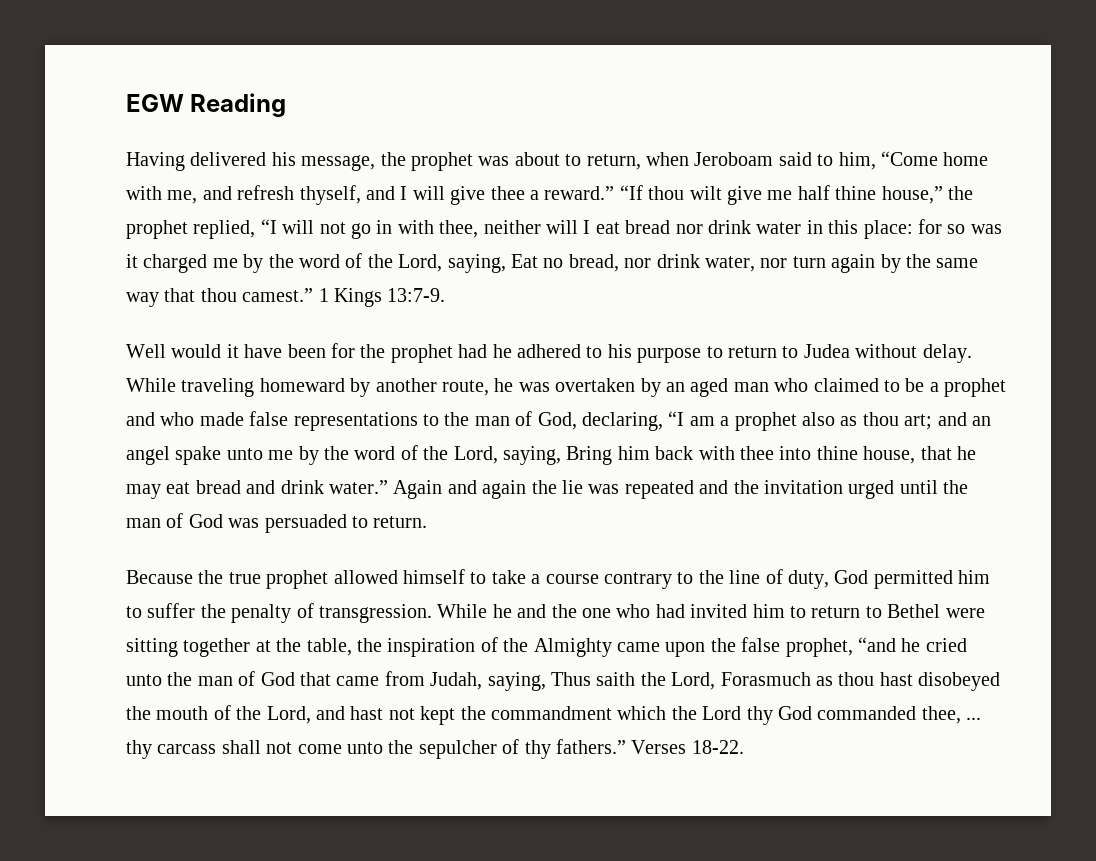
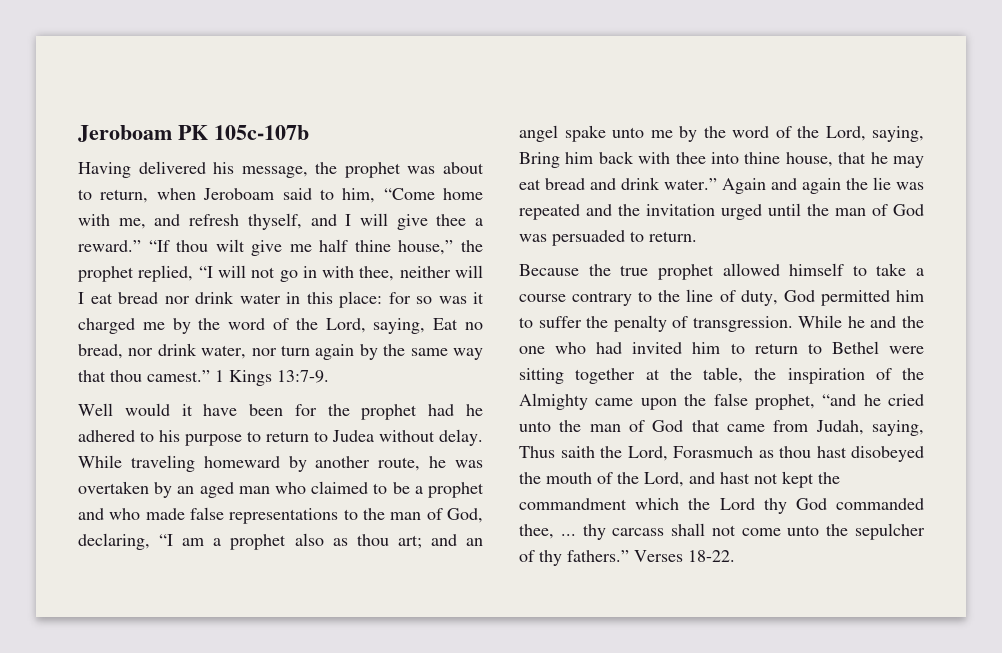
[126,93,287,117] EGW Reading -> [78,125,309,142] Jeroboam PK 105c-107b

